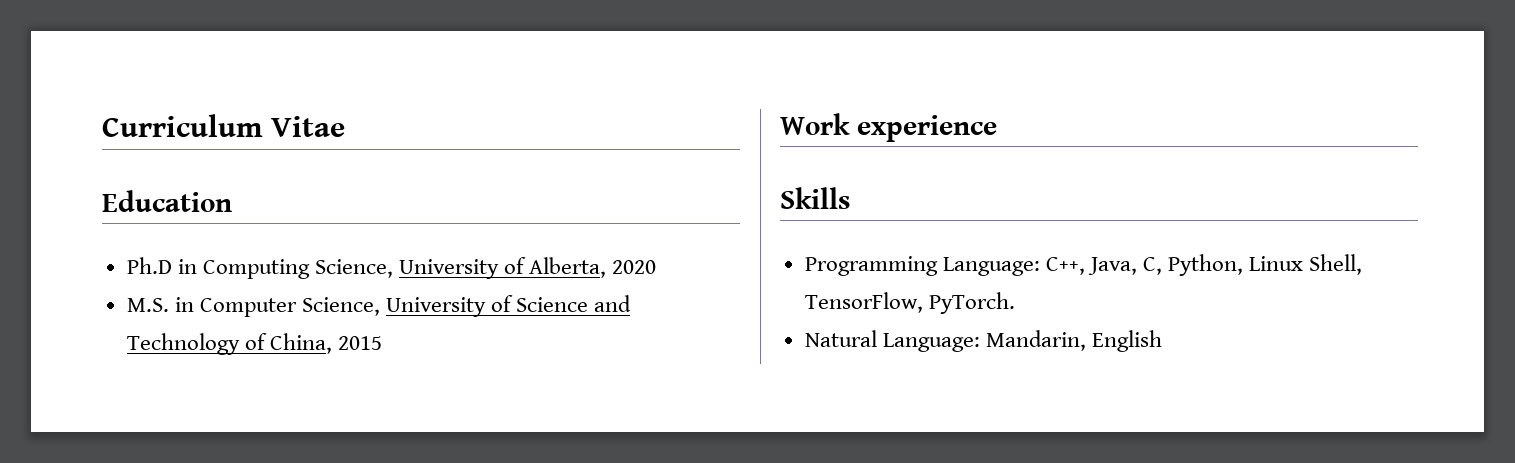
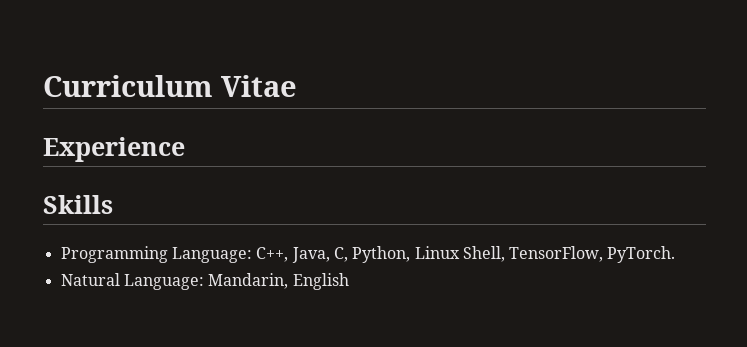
[102,190,232,212] [126,257,657,279] [126,295,632,317] [126,333,382,355] [780,113,997,142] Education // Ph.D in Computing Science, University of Alberta, 2020 // M.S. in Computer Science, University of Science and Technology of China, 2015 // Work experience -> [43,137,185,162] Experience

